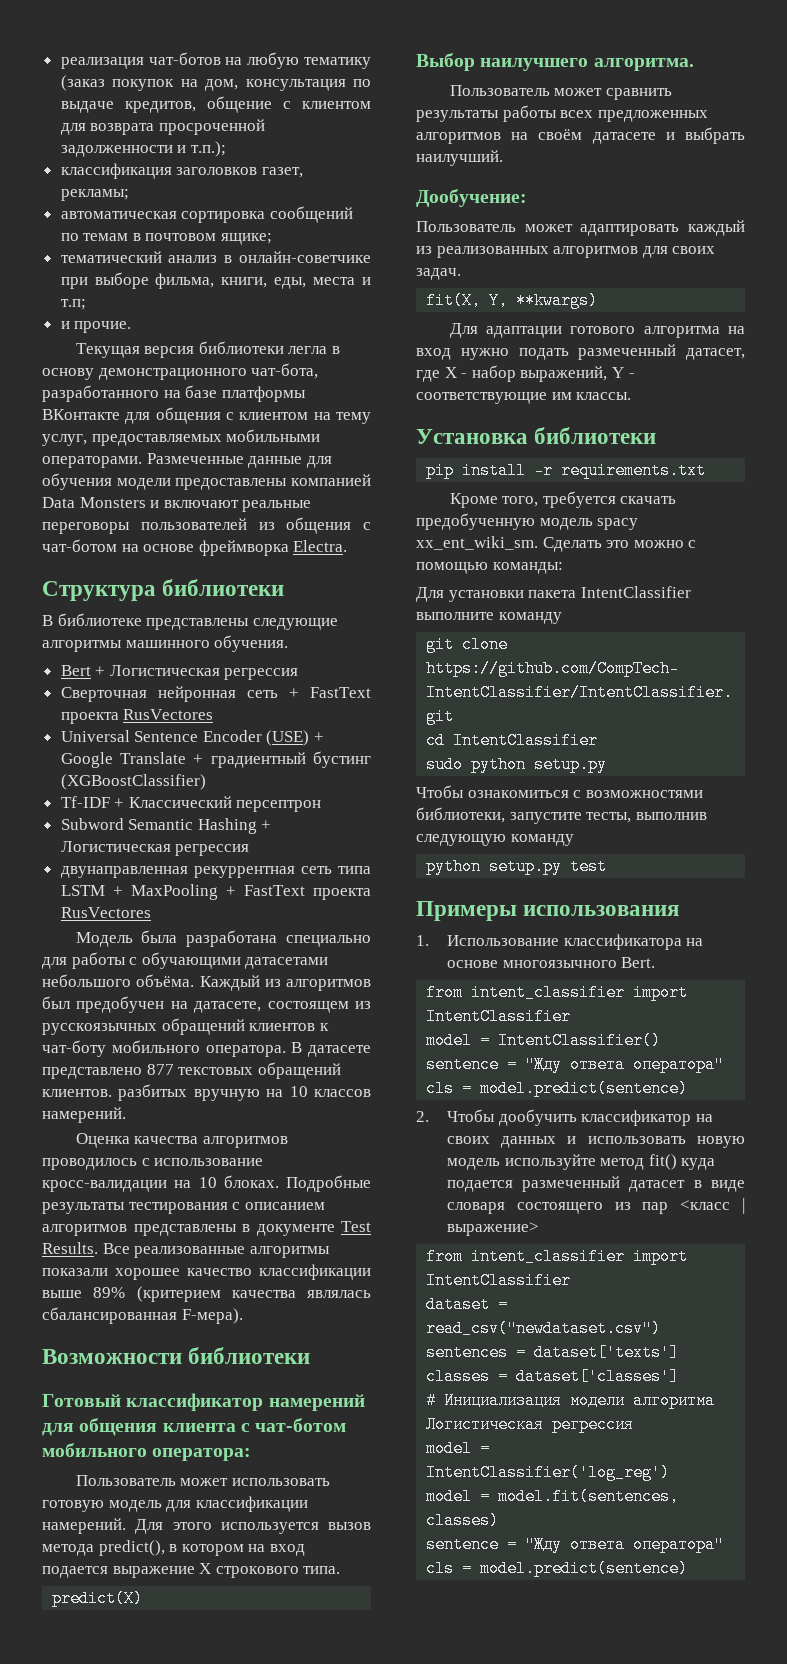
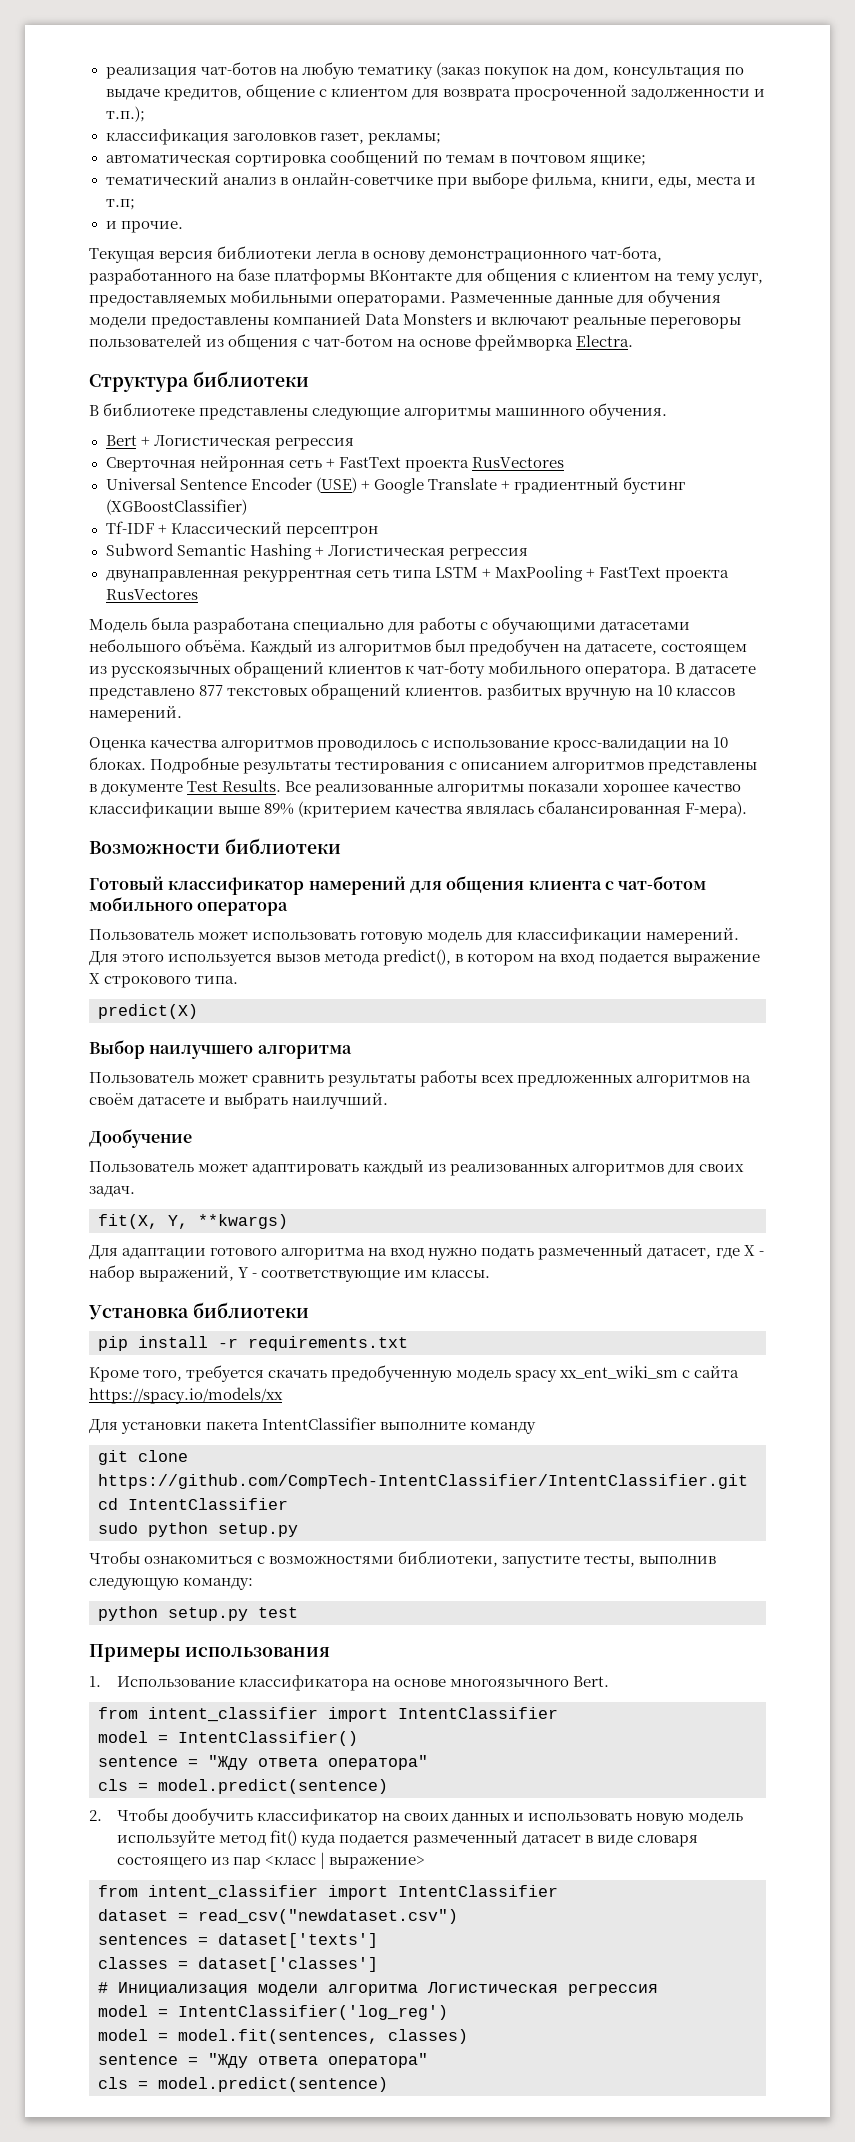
[152,1448,252,1461] оператора: -> [197,902,289,916] оператора
[593,58,694,71] алгоритма. -> [257,1045,352,1059] алгоритма
[416,189,527,207] Дообучение: -> [89,1129,192,1148] Дообучение
[416,536,697,552] [416,562,563,574] xx_ent_wiki_sm. Сделать это можно с помощью команды: -> [560,1365,740,1379] [89,1387,283,1404] xx_ent_wiki_sm с сайта https://spacy.io/models/xx
[510,834,574,846] команду -> [183,1577,254,1590] команду:

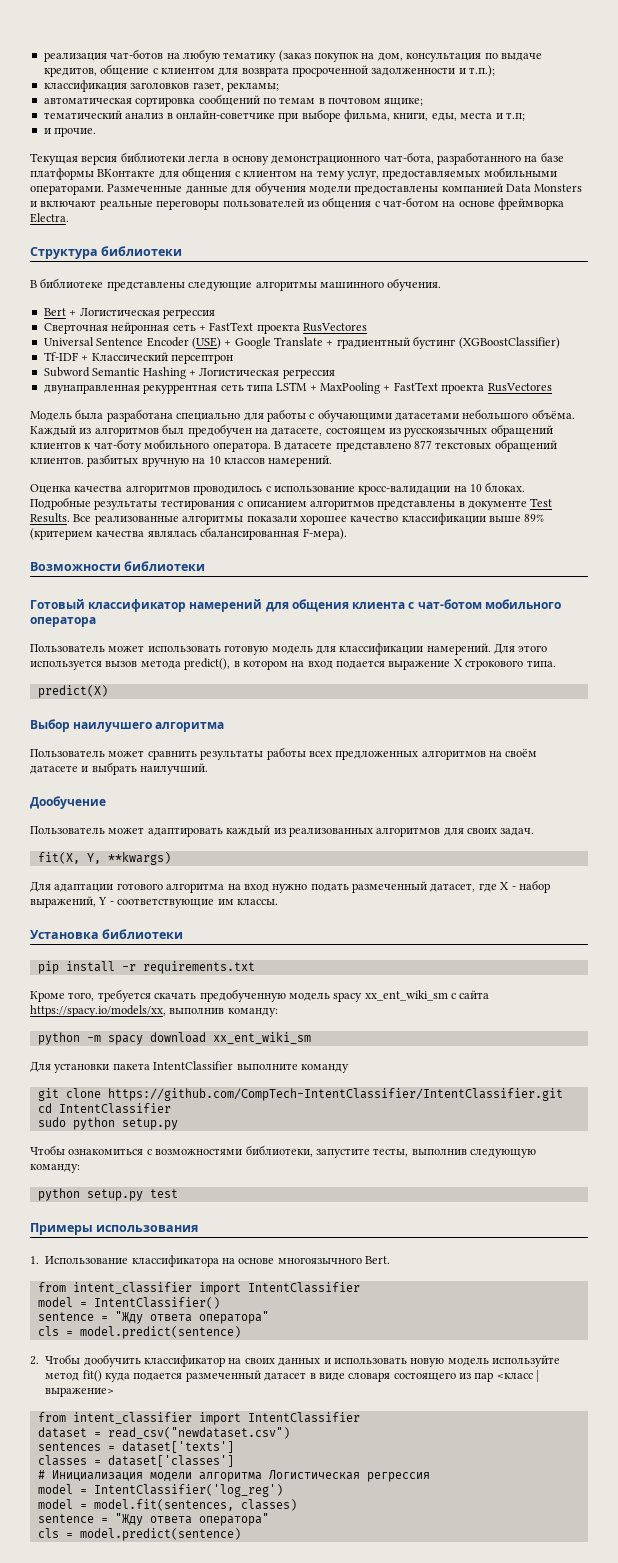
[89,1387,283,1404] https://spacy.io/models/xx -> [30,1005,278,1017] [37,1032,311,1045] https://spacy.io/models/xx, выполнив команду: // python -m spacy download xx_ent_wiki_sm

